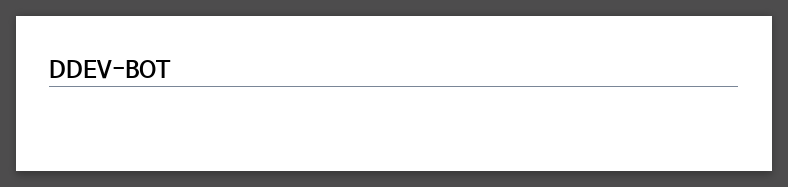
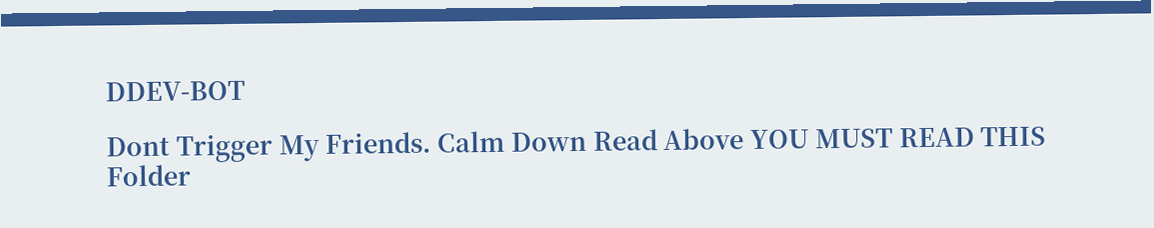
(171, 69) none -> [106,126,1047,163] [106,164,191,187] // Dont Trigger My Friends. Calm Down Read Above YOU MUST READ THIS Folder

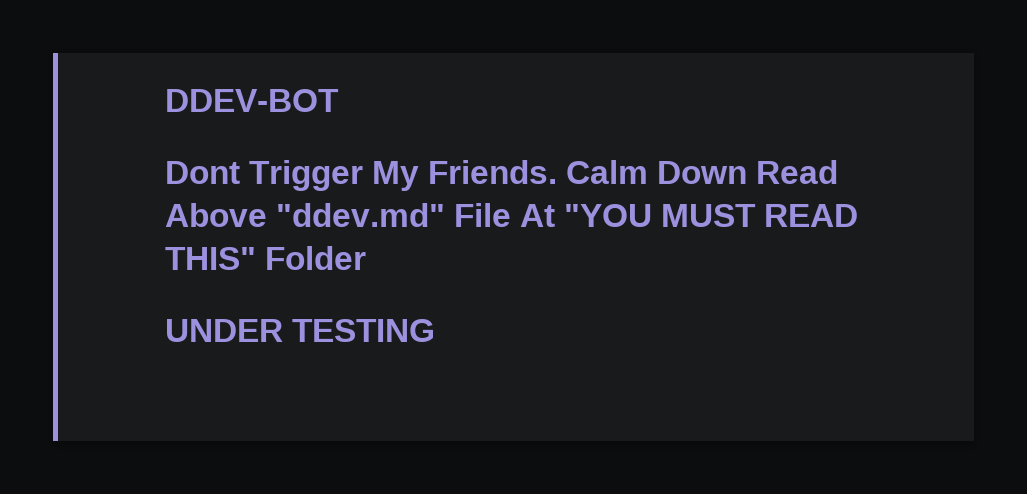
[750,129,809,150] YOU -> [276,203,653,227] "ddev.md" File At "YOU
[980,126,1047,147] THIS -> [165,247,256,270] THIS"
(191, 175) none -> [165,319,436,342] // UNDER TESTING

